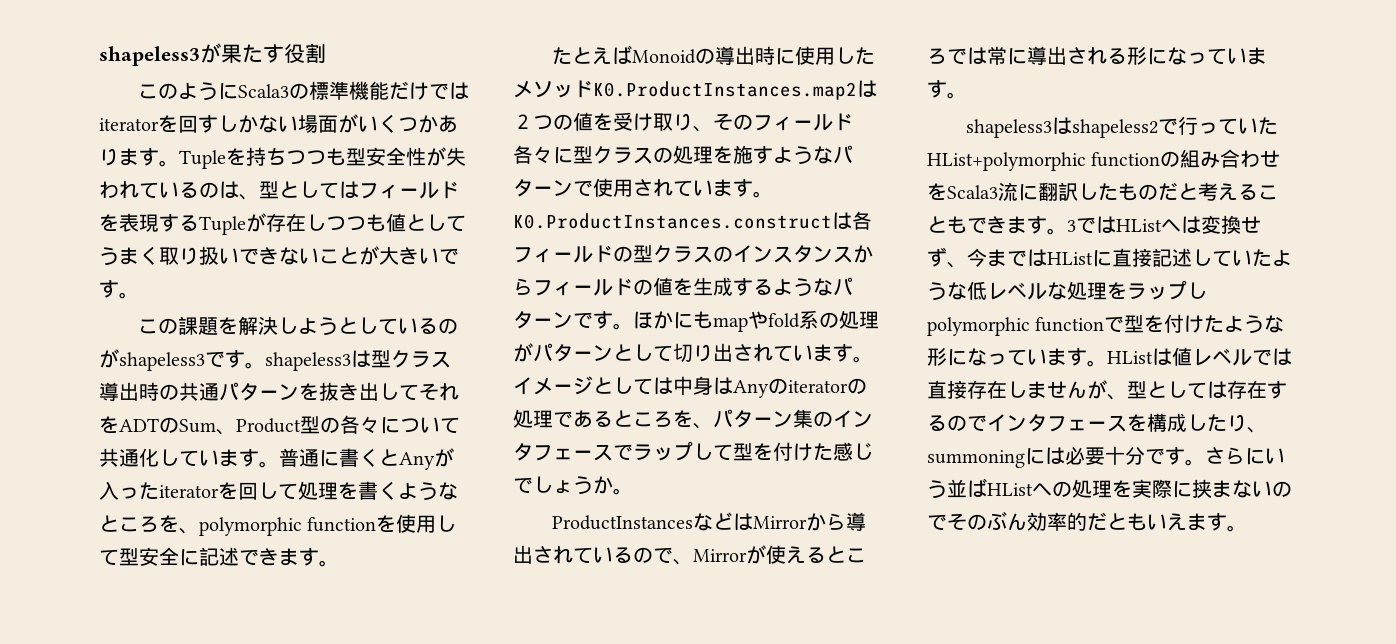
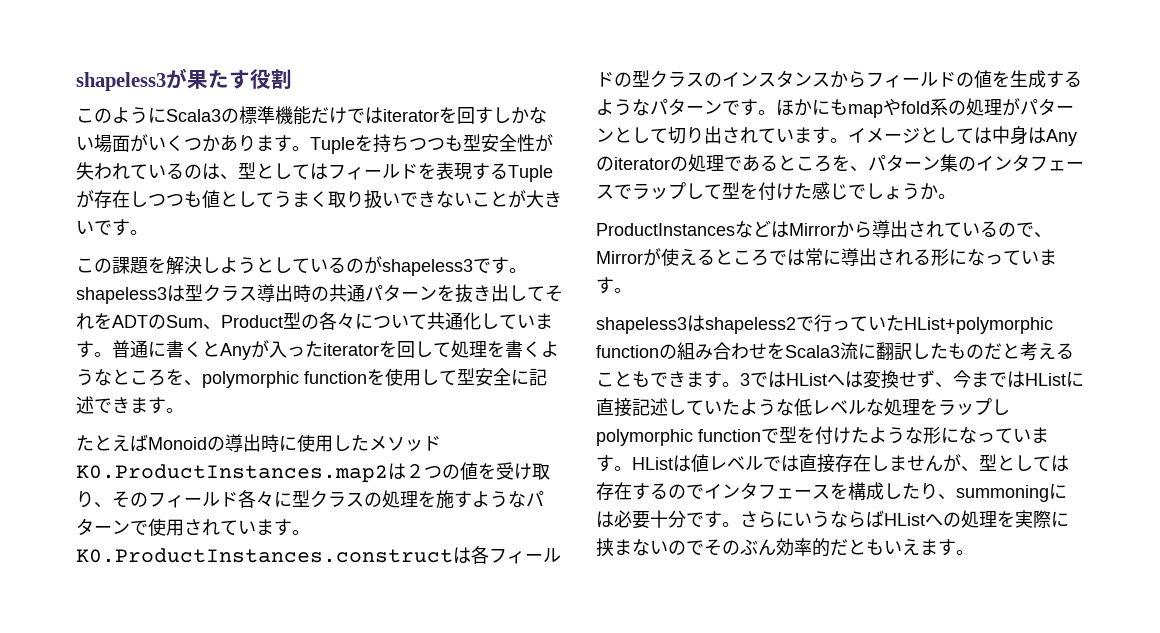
[947,479,967,498] 並 -> [830,511,866,528] なら

